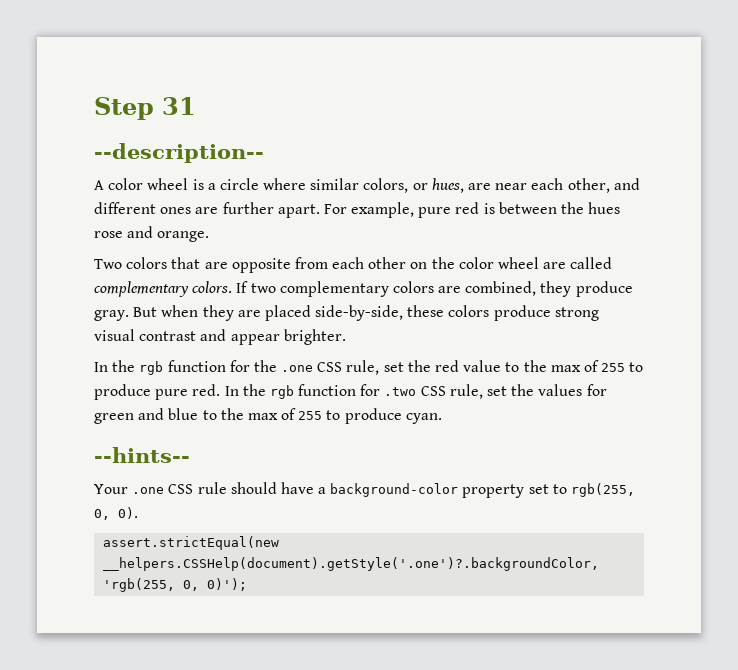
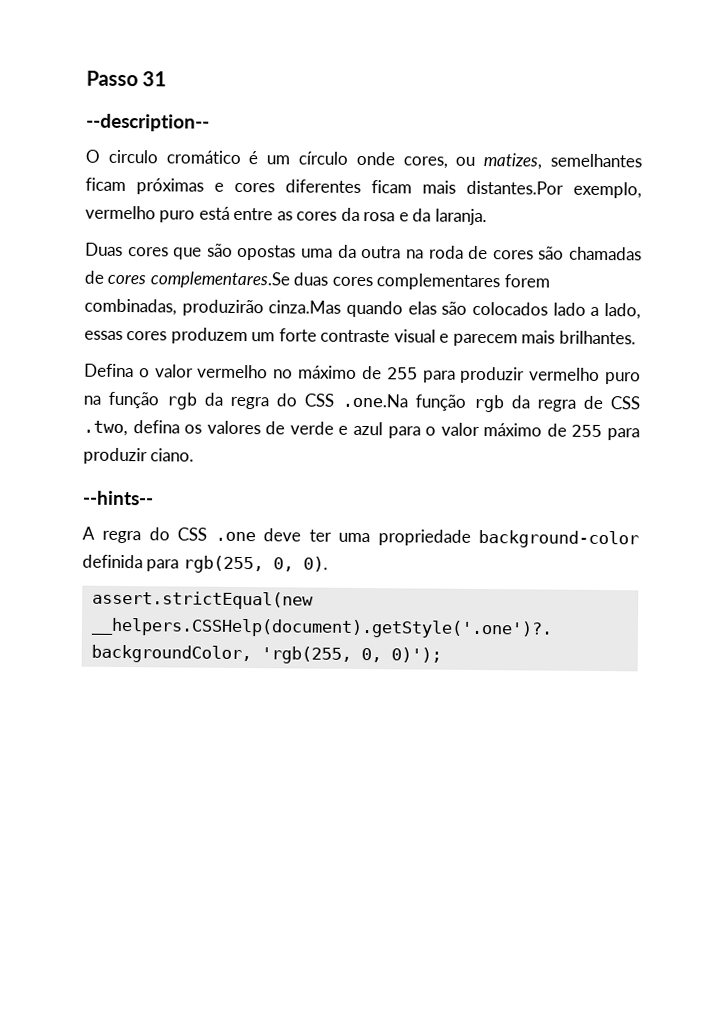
[94,97,154,120] Step -> [86,70,138,87] Passo
[94,178,640,193] [94,202,621,218] [94,226,210,242] [94,257,613,273] [94,281,633,297] [94,305,599,321] [94,329,346,345] [94,360,644,375] [94,384,607,400] [94,408,442,424] [94,447,190,463] [94,482,567,498] A color wheel is a circle where similar colors, or hues, are near each other, and different ones are further apart. For example, pure red is between the hues rose and orange. // Two colors that are opposite from each other on the color wheel are called complementary colors. If two complementary colors are combined, they produce gray. But when they are placed side-by-side, these colors produce strong visual contrast and appear brighter. // In the rgb function for the .one CSS rule, set the red value to the max of 255 to produce pure red. In the rgb function for .two CSS rule, set the values for green and blue to the max of 255 to produce cyan. // --hints-- // Your .one CSS rule should have a background-color property set to -> [85,149,643,170] [85,177,642,199] [85,205,487,226] [85,242,643,261] [84,270,550,291] [84,298,642,320] [84,327,636,347] [84,363,641,385] [83,391,641,413] [83,420,640,441] [83,447,195,465] [83,490,154,506] [82,526,639,549] [82,554,180,572] O circulo cromático é um círculo onde cores, ou matizes, semelhantes ficam próximas e cores diferentes ficam mais distantes.Por exemplo, vermelho puro está entre as cores da rosa e da laranja. // Duas cores que são opostas uma da outra na roda de cores são chamadas de cores complementares.Se duas cores complementares forem combinadas, produzirão cinza.Mas quando elas são colocados lado a lado, essas cores produzem um forte contraste visual e parecem mais brilhantes. // Defina o valor vermelho no máximo de 255 para produzir vermelho puro na função rgb da regra do CSS .one.Na função rgb da regra de CSS .two, defina os valores de verde e azul para o valor máximo de 255 para produzir ciano. // --hints-- // A regra do CSS .one deve ter uma propriedade background-color definida para

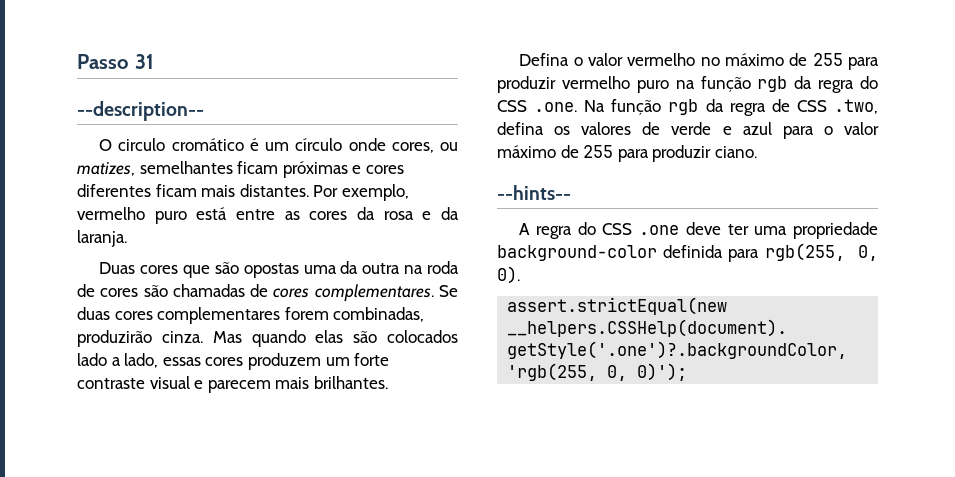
[466,180,564,195] distantes.Por -> [239,184,339,197] distantes. Por
[149,271,290,289] complementares.Se -> [314,284,458,302] complementares. Se
[268,300,342,314] cinza.Mas -> [161,331,242,343] cinza. Mas
[341,393,408,408] .one.Na -> [534,100,606,112] .one. Na

